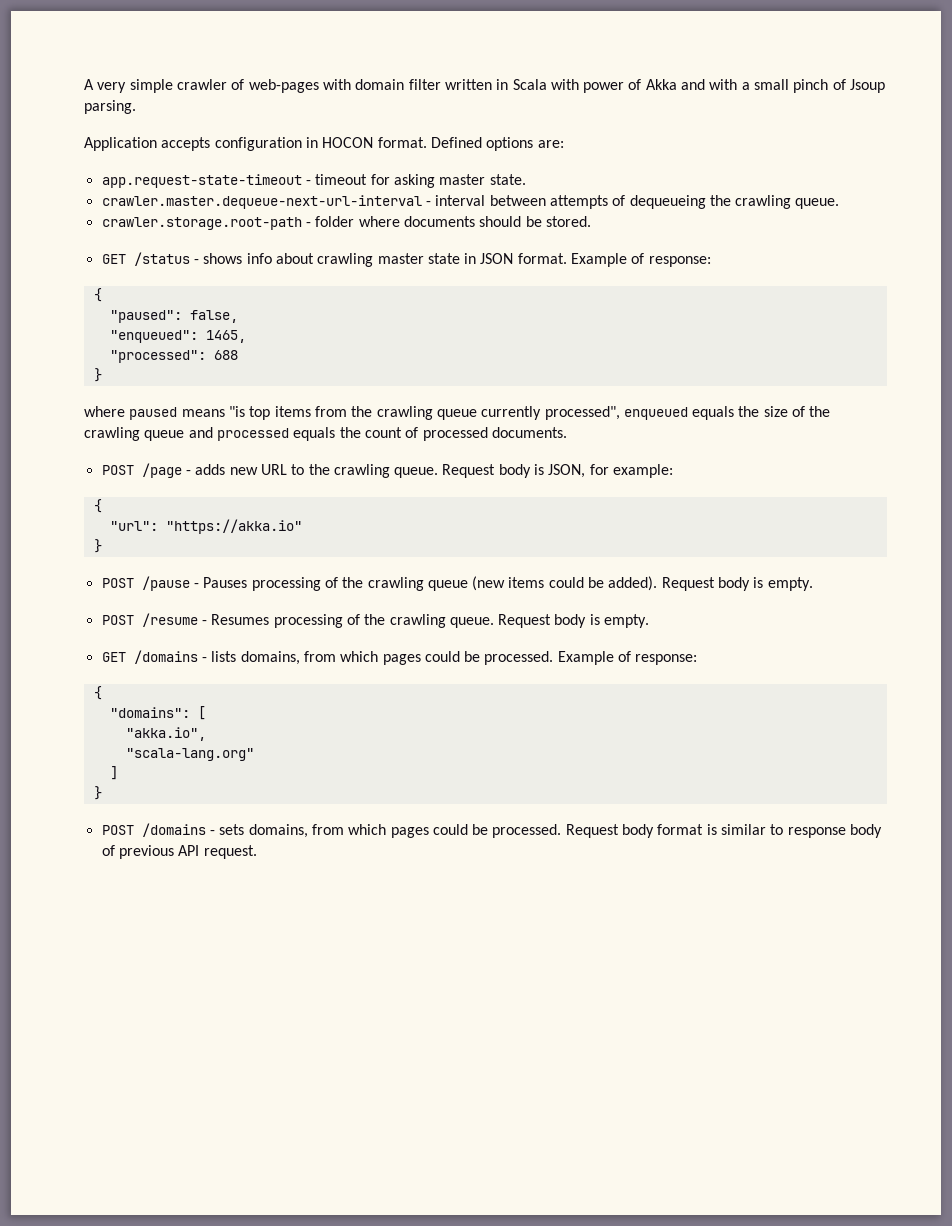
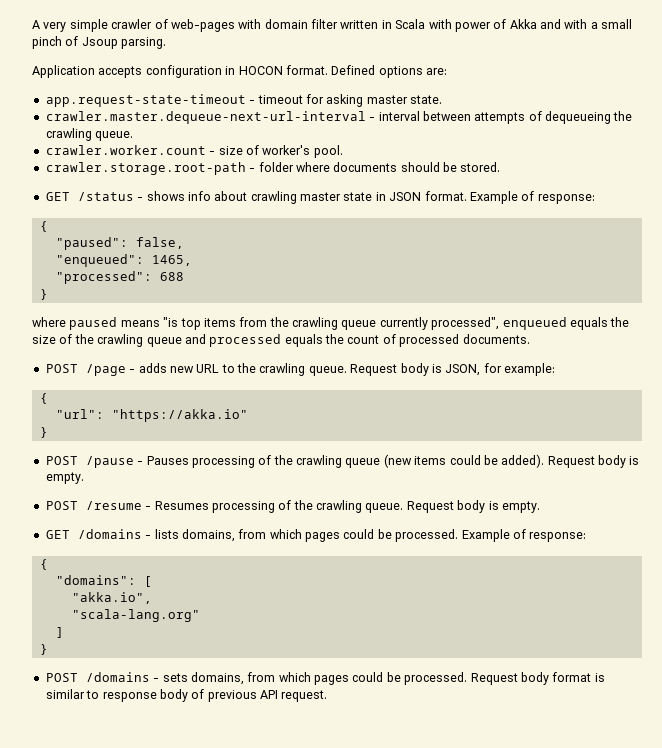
(840, 203) none -> [45,145,343,158] // crawler.worker.count - size of worker's pool.

